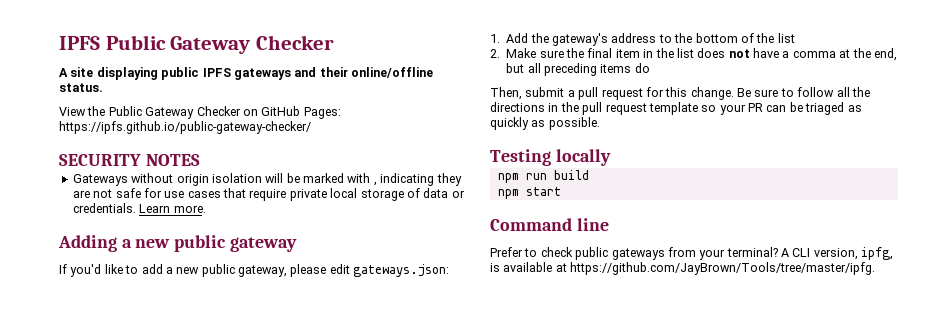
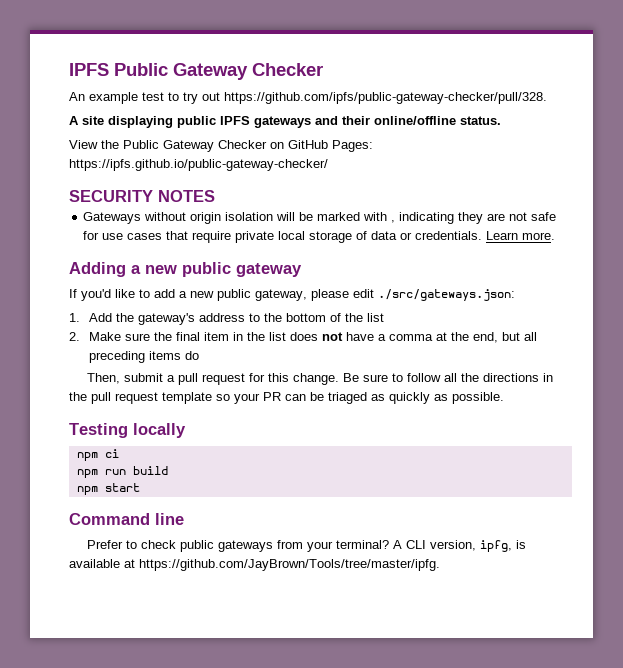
(334, 42) none -> [69,92,547,104] // An example test to try out https://github.com/ipfs/public-gateway-checker/pull/328.
[353,264,450,277] gateways.json: -> [378,289,515,301] ./src/gateways.json:
(611, 157) none -> [76,449,119,461] // npm ci

